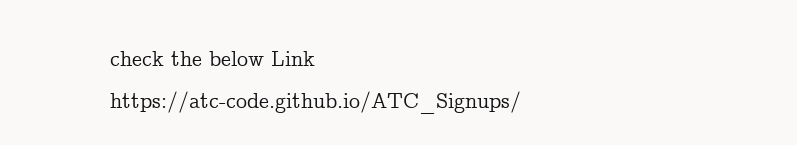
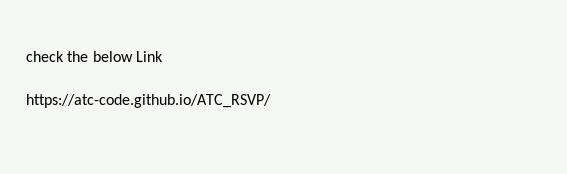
[110,91,521,114] https://atc-code.github.io/ATC_Signups/ -> [26,94,271,108] https://atc-code.github.io/ATC_RSVP/

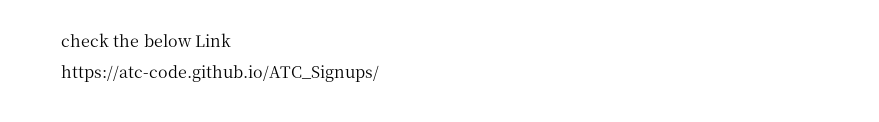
[26,94,271,108] https://atc-code.github.io/ATC_RSVP/ -> [61,65,379,82] https://atc-code.github.io/ATC_Signups/

